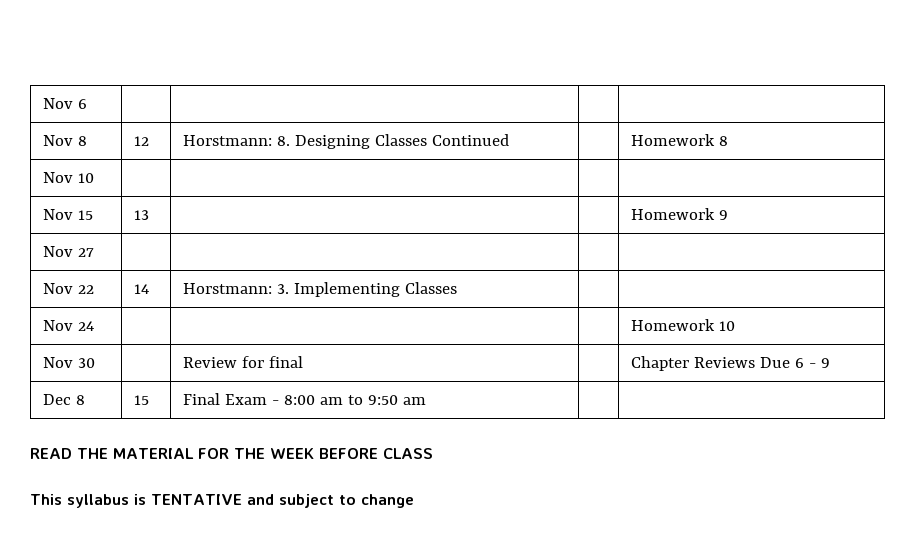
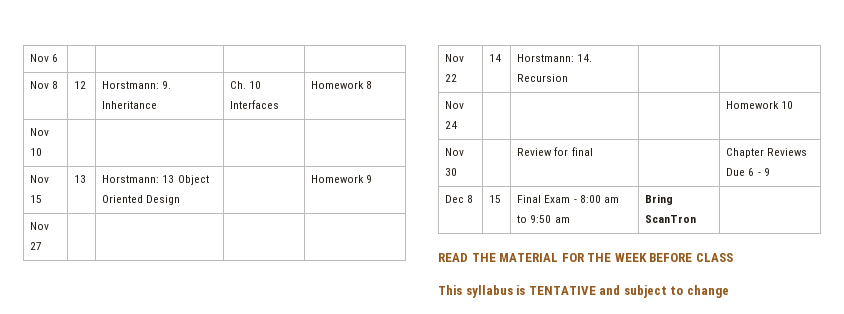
[277,134,510,149] 8. Designing Classes Continued | -> [162,81,172,89] [102,101,158,109] [230,81,262,89] [230,100,280,109] 9. Inheritance | Ch. 10 Interfaces
(150, 215) none -> [102,175,209,185] [102,195,181,205] Horstmann: 13 Object Oriented Design
[277,282,458,297] 3. Implementing Classes -> [577,54,593,62] [517,74,569,82] 14. Recursion
(427, 401) none -> [645,194,674,205] [645,215,697,223] Bring ScanTron

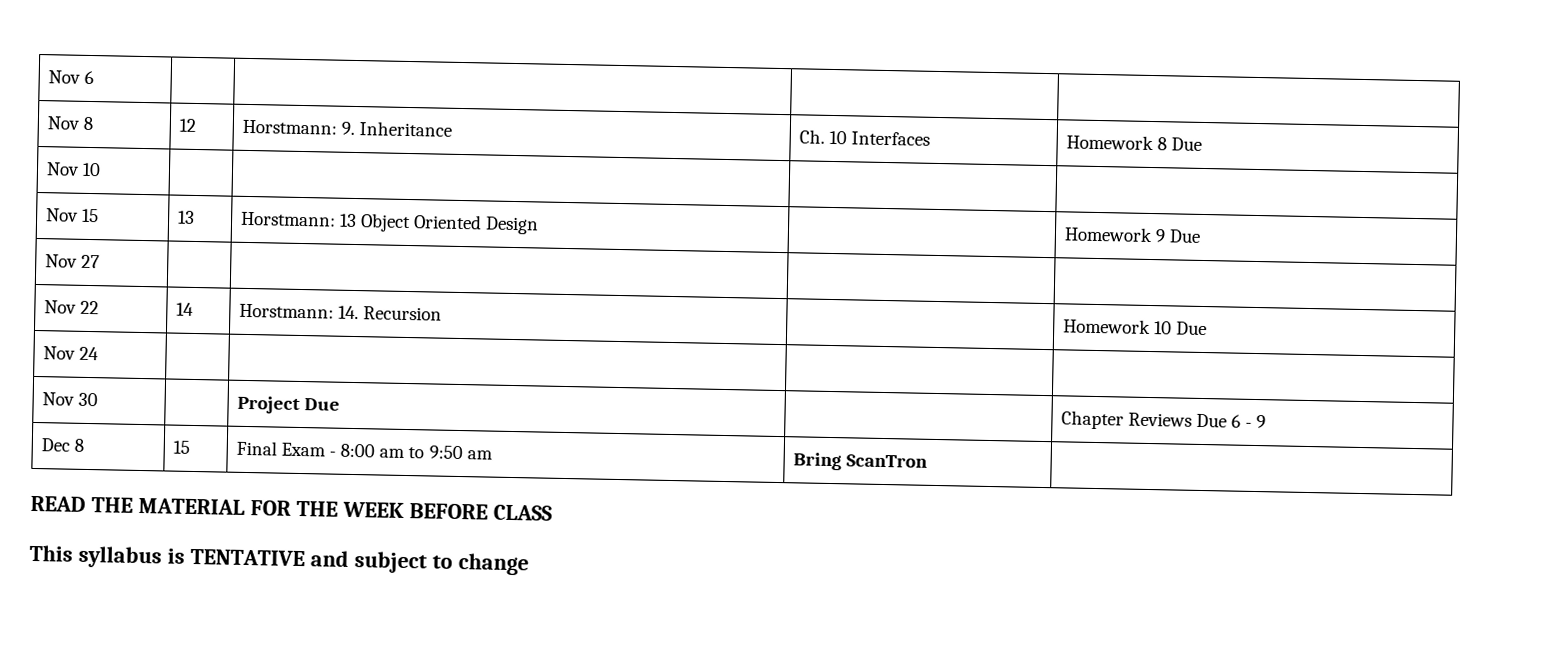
(373, 85) none -> [1170,137,1202,151] Due
(373, 179) none -> [1168,229,1201,243] Due
(569, 78) none -> [1062,318,1207,336] Homework 10 Due
[726,101,794,109] Homework 10 -> (99, 353) none
[517,147,593,156] Review for final -> [236,395,340,414] Project Due

